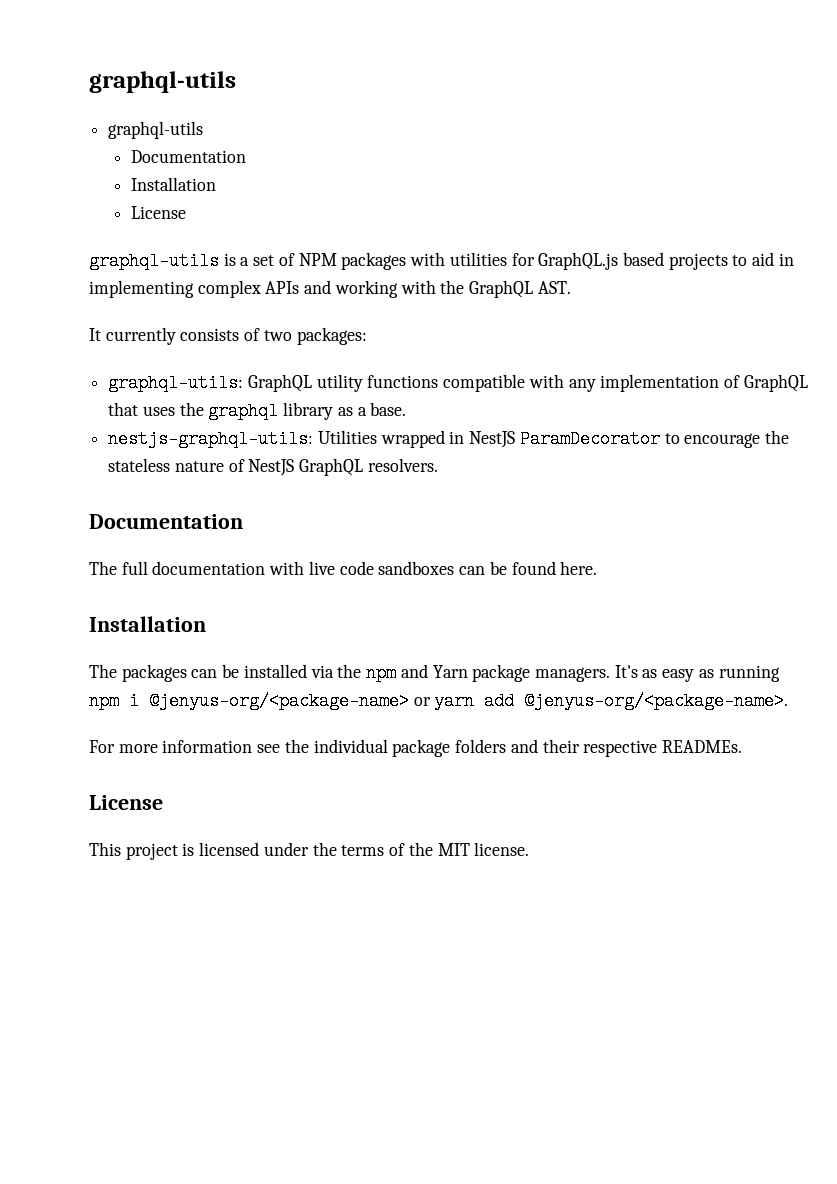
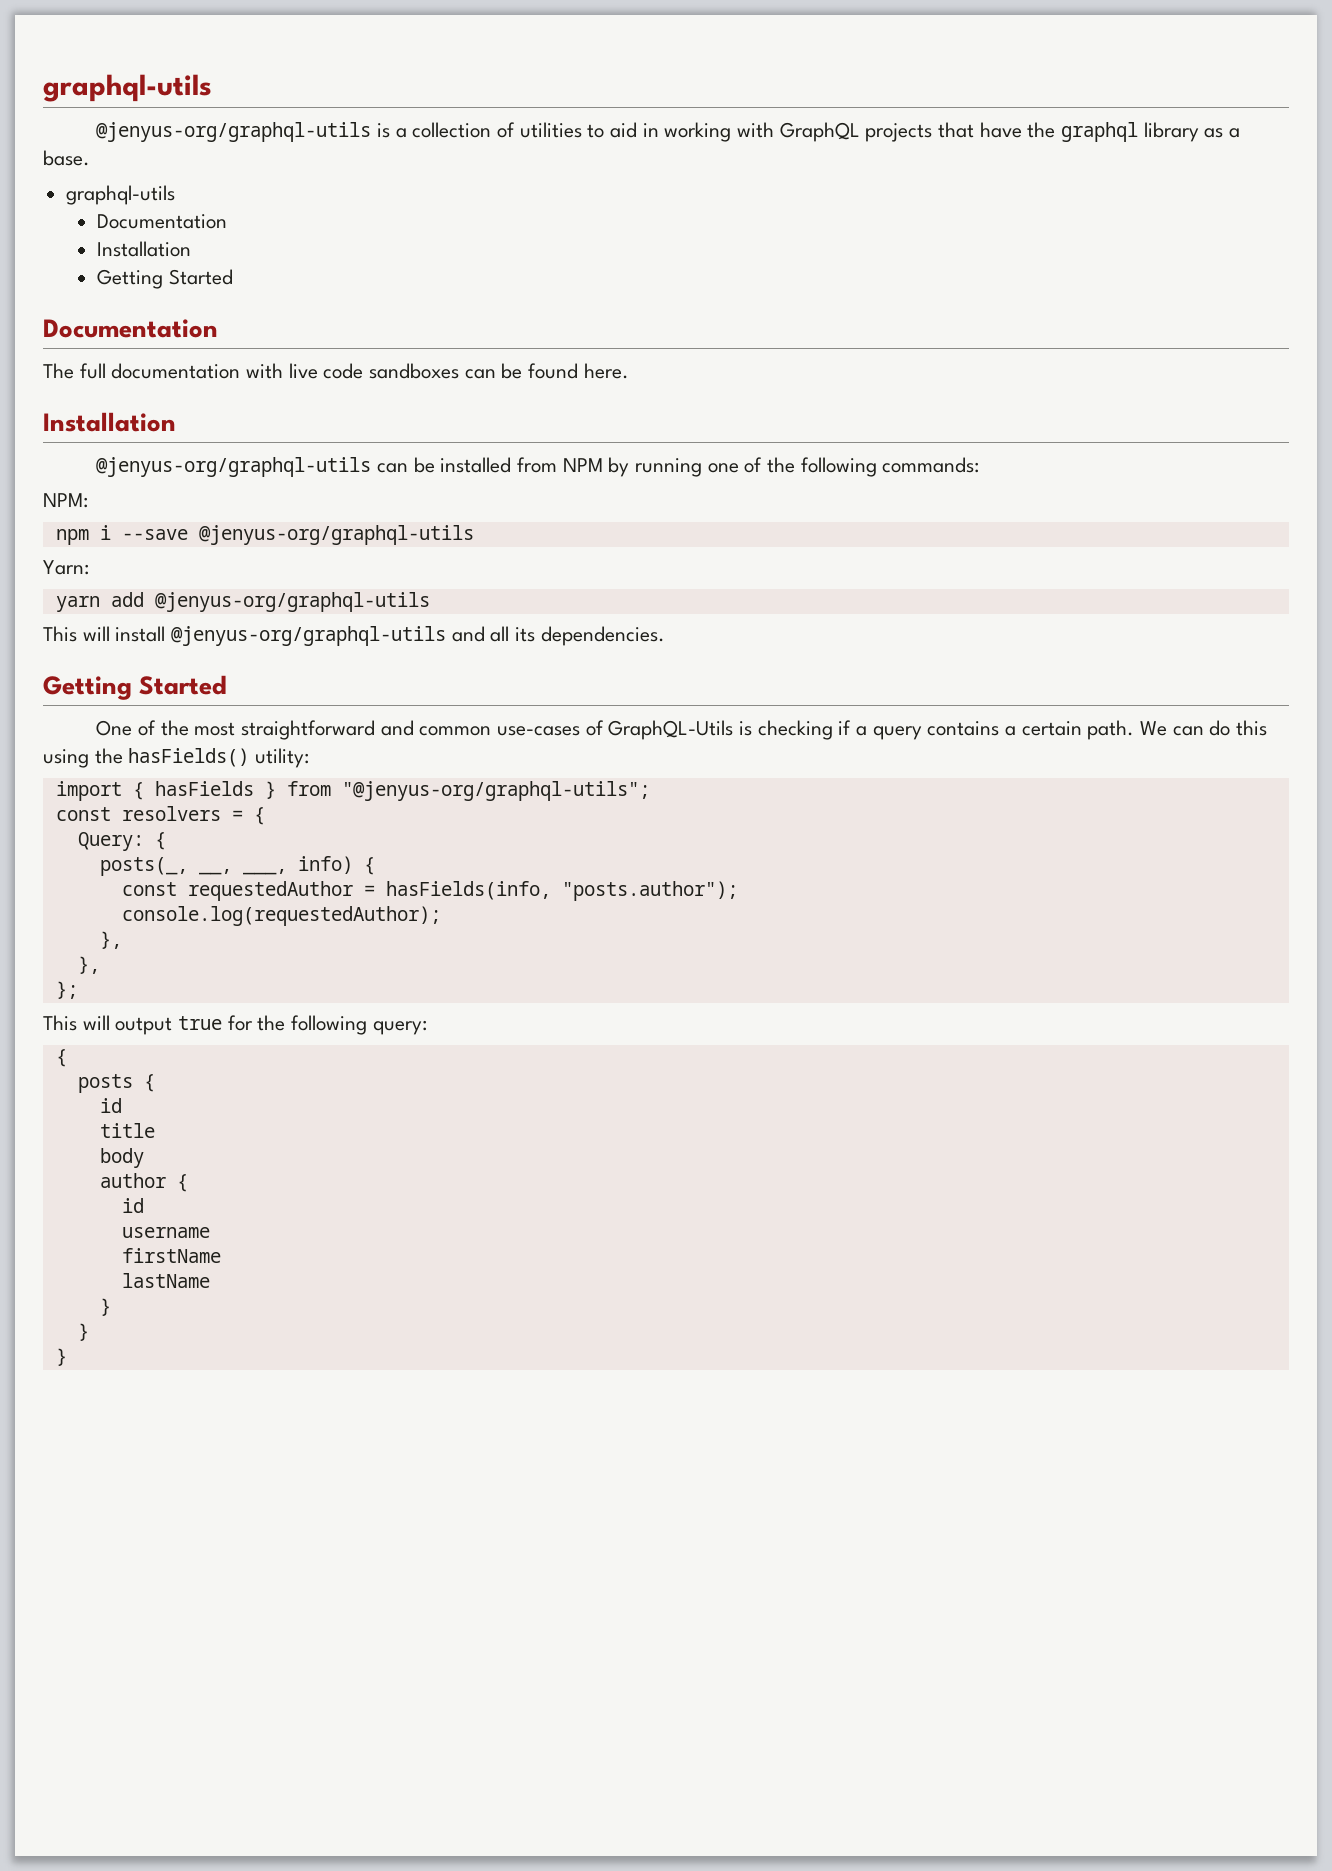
[89,71,236,93] [108,121,204,139] [130,150,246,163] [130,177,216,191] [130,206,186,219] [89,252,794,270] [89,280,571,298] [89,327,367,345] [108,374,808,392] [108,402,407,420] [108,430,790,448] [108,458,438,476] graphql-utils // graphql-utils // Documentation // Installation // License // graphql-utils is a set of NPM packages with utilities for GraphQL.js based projects to aid in implementing complex APIs and working with the GraphQL AST. // It currently consists of two packages: // graphql-utils: GraphQL utility functions compatible with any implementation of GraphQL that uses the graphql library as a base. // nestjs-graphql-utils: Utilities wrapped in NestJS ParamDecorator to encourage the stateless nature of NestJS GraphQL resolvers. -> [43,74,212,102] [96,122,1241,142] [43,150,90,166] [66,185,176,205] [97,214,228,229] [97,241,192,257] [97,269,233,289] graphql-utils // @jenyus-org/graphql-utils is a collection of utilities to aid in working with GraphQL projects that have the graphql library as a base. // graphql-utils // Documentation // Installation // Getting Started
[89,664,187,682] The packages -> [96,457,372,477] @jenyus-org/graphql-utils
[310,664,780,682] [89,692,789,710] [89,739,742,757] [89,795,163,810] [89,842,530,860] via the npm and Yarn package managers. It's as easy as running npm i @jenyus-org/<package-name> or yarn add @jenyus-org/<package-name>. // For more information see the individual package folders and their respective READMEs. // License // This project is licensed under the terms of the MIT license. -> [517,457,980,477] [43,493,88,508] [55,525,474,545] [43,560,89,575] [55,592,430,612] [43,626,665,646] [43,675,228,700] [96,720,1268,740] [43,748,310,768] [55,781,650,801] [55,806,265,825] [77,832,166,851] [99,856,375,876] [121,881,738,901] [121,906,441,926] [99,931,122,949] [77,956,100,974] [55,981,78,999] [43,1015,427,1035] [55,1049,67,1067] [77,1074,155,1093] [99,1098,122,1113] [99,1123,155,1138] [99,1148,144,1168] [99,1173,188,1192] [121,1198,144,1213] [121,1227,210,1238] [121,1248,221,1263] [121,1273,210,1288] [99,1298,111,1316] [77,1323,89,1341] [55,1348,67,1366] from NPM by running one of the following commands: // NPM: // npm i --save @jenyus-org/graphql-utils // Yarn: // yarn add @jenyus-org/graphql-utils // This will install @jenyus-org/graphql-utils and all its dependencies. // Getting Started // One of the most straightforward and common use-cases of GraphQL-Utils is checking if a query contains a certain path. We can do this using the hasFields() utility: // import { hasFields } from "@jenyus-org/graphql-utils"; // const resolvers = { // Query: { // posts(_, __, ___, info) { // const requestedAuthor = hasFields(info, "posts.author"); // console.log(requestedAuthor); // }, // }, // }; // This will output true for the following query: // { // posts { // id // title // body // author { // id // username // firstName // lastName // } // } // }

